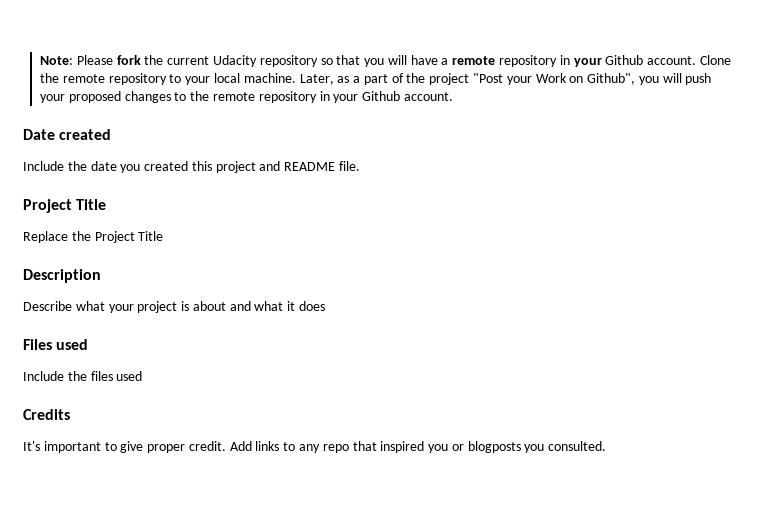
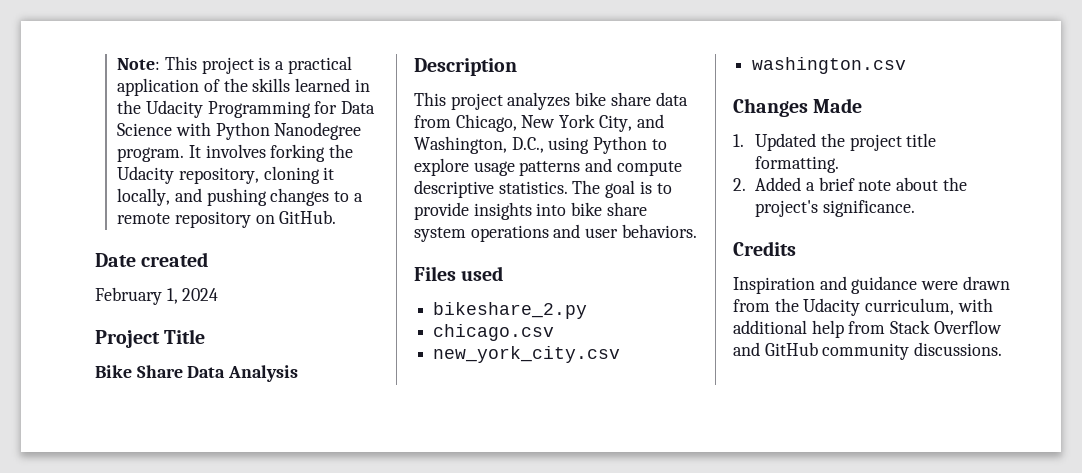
[76,55,731,67] [40,73,712,85] [40,91,453,103] [23,129,112,140] [23,161,361,173] [23,199,107,213] [23,231,164,243] [23,269,101,283] [23,301,326,313] [23,339,89,350] [23,371,143,381] [23,409,70,420] [23,441,607,453] Please fork the current Udacity repository so that you will have a remote repository in your Github account. Clone the remote repository to your local machine. Later, as a part of the project "Post your Work on Github", you will push your proposed changes to the remote repository in your Github account. // Date created // Include the date you created this project and README file. // Project Title // Replace the Project Title // Description // Describe what your project is about and what it does // Files used // Include the files used // Credits // It's important to give proper credit. Add links to any repo that inspired you or blogposts you consulted. -> [164,56,352,74] [117,78,370,96] [117,100,375,118] [117,122,362,140] [117,144,353,162] [117,166,335,184] [117,188,363,206] [117,210,337,228] [95,252,209,267] [95,287,219,305] [95,329,206,348] [95,365,299,382] [414,58,517,76] [414,92,688,110] [414,114,664,132] [414,136,667,154] [414,158,682,176] [414,180,672,198] [414,202,647,220] [414,224,697,242] [414,266,504,281] [433,302,588,319] [433,324,555,341] [433,346,621,363] [752,57,907,74] [733,98,863,117] [733,133,937,151] [755,156,840,173] [733,177,967,191] [755,200,915,217] [733,241,796,256] [733,276,1010,294] [733,298,993,316] [733,320,1002,338] [733,342,1003,360] This project is a practical application of the skills learned in the Udacity Programming for Data Science with Python Nanodegree program. It involves forking the Udacity repository, cloning it locally, and pushing changes to a remote repository on GitHub. // Date created // February 1, 2024 // Project Title // Bike Share Data Analysis // Description // This project analyzes bike share data from Chicago, New York City, and Washington, D.C., using Python to explore usage patterns and compute descriptive statistics. The goal is to provide insights into bike share system operations and user behaviors. // Files used // bikeshare_2.py // chicago.csv // new_york_city.csv // washington.csv // Changes Made // 1. Updated the project title formatting. // 2. Added a brief note about the project's significance. // Credits // Inspiration and guidance were drawn from the Udacity curriculum, with additional help from Stack Overflow and GitHub community discussions.

